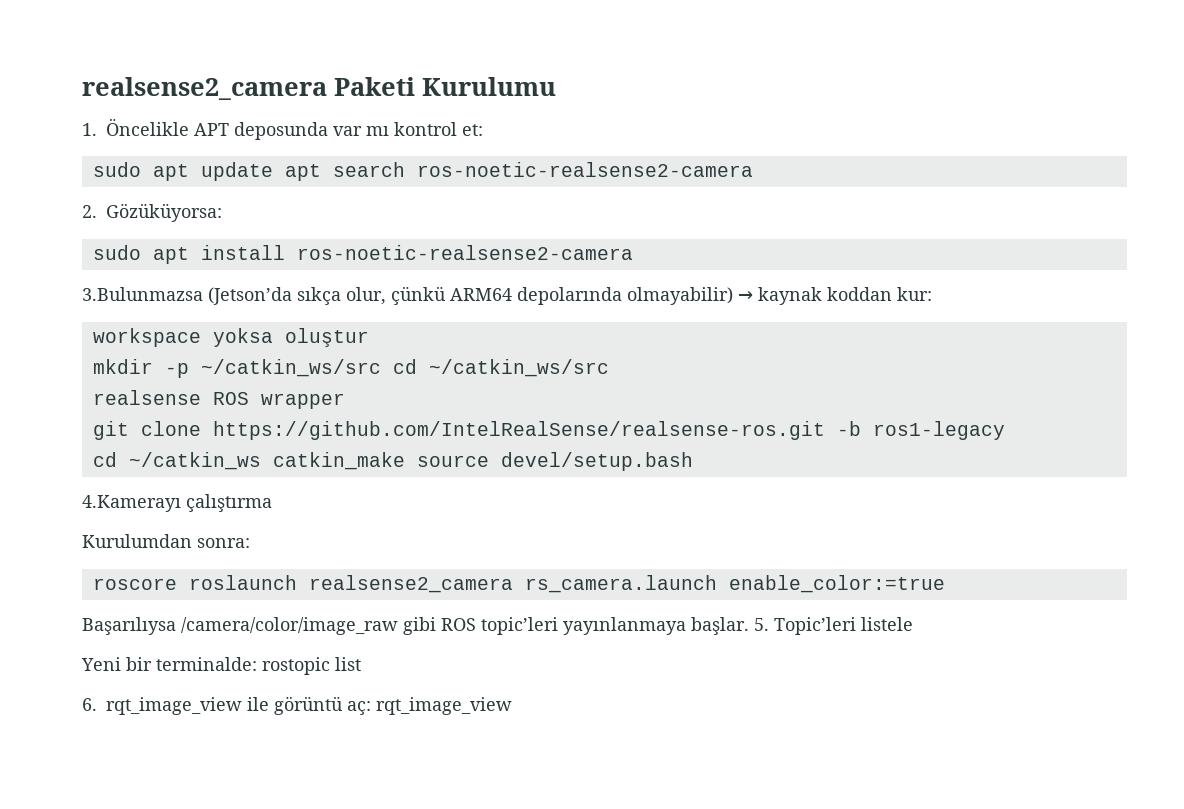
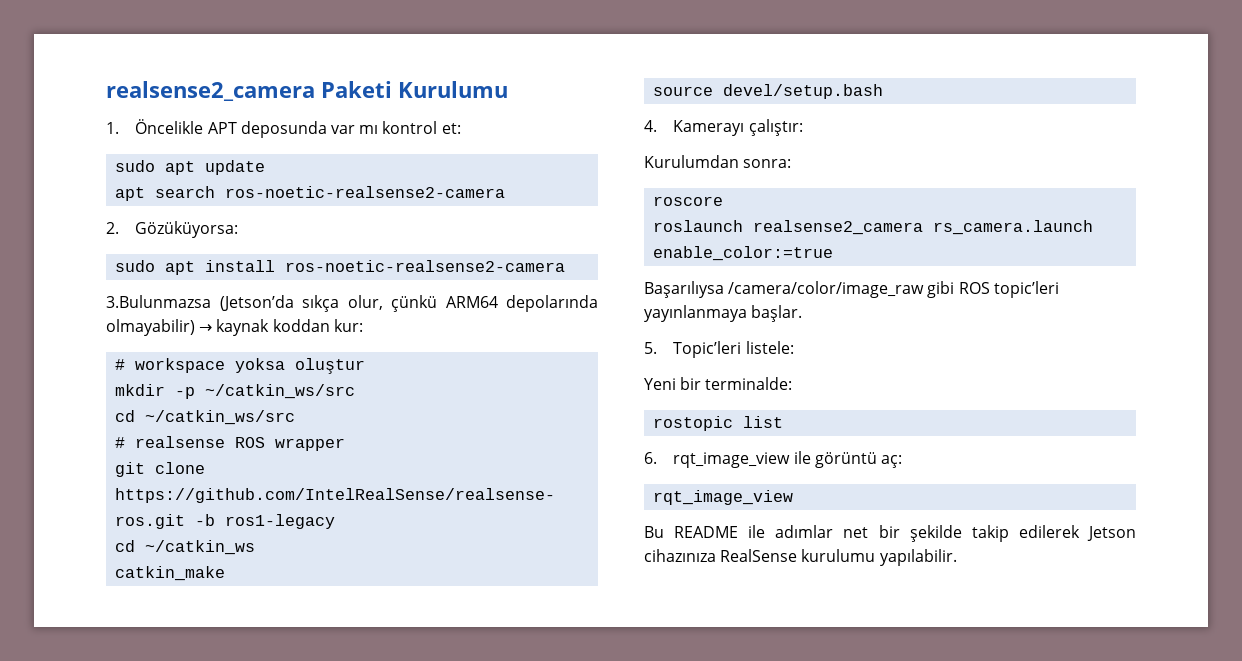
(273, 171) none -> (266, 167) //
(932, 294) none -> [115,359,126,370] #
(381, 368) none -> (356, 391) //
(609, 368) none -> [115,437,126,448] #
(261, 461) none -> (256, 547) //
(405, 461) none -> (226, 573) //
[82,494,272,512] 4.Kamerayı çalıştırma -> [644,119,803,136] 4. Kamerayı çalıştır:
(177, 584) none -> (724, 201) //
(749, 626) none -> (803, 313) //
[861,617,913,631] listele -> [745,341,794,354] listele:
(257, 664) none -> (793, 383) //
[376,697,512,715] rqt_image_view -> [653,490,794,505] [644,525,1136,542] [644,549,957,566] // rqt_image_view // Bu README ile adımlar net bir şekilde takip edilerek Jetson cihazınıza RealSense kurulumu yapılabilir.

